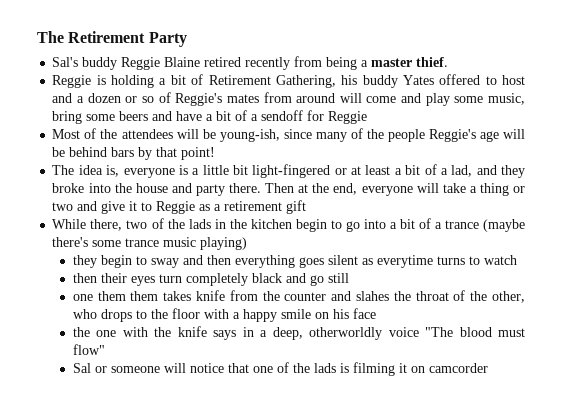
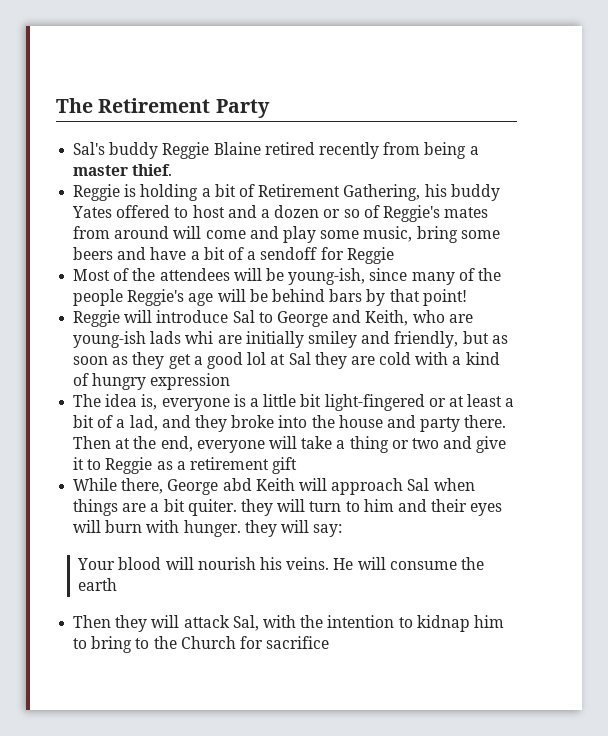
(216, 153) none -> [73,310,473,327] [73,331,508,348] [73,352,500,369] [73,373,231,390] // Reggie will introduce Sal to George and Keith, who are young-ish lads whi are initially smiley and friendly, but as soon as they get a good lol at Sal they are cold with a kind of hungry expression
[126,218,526,232] [52,237,248,250] [72,255,517,268] [72,273,349,286] [72,290,526,303] [72,308,376,322] [72,326,525,340] [72,344,105,355] [72,362,488,376] two of the lads in the kitchen begin to go into a bit of a trance (maybe there's some trance music playing) // they begin to sway and then everything goes silent as everytime turns to watch // then their eyes turn completely black and go still // one them them takes knife from the counter and slahes the throat of the other, who drops to the floor with a happy smile on his face // the one with the knife says in a deep, otherworldly voice "The blood must flow" // Sal or someone will notice that one of the lads is filming it on camcorder -> [167,478,475,495] [73,499,503,516] [73,520,343,537] [77,557,484,570] [78,578,118,591] [73,615,504,632] [73,636,330,653] George abd Keith will approach Sal when things are a bit quiter. they will turn to him and their eyes will burn with hunger. they will say: // Your blood will nourish his veins. He will consume the earth // Then they will attack Sal, with the intention to kidnap him to bring to the Church for sacrifice

